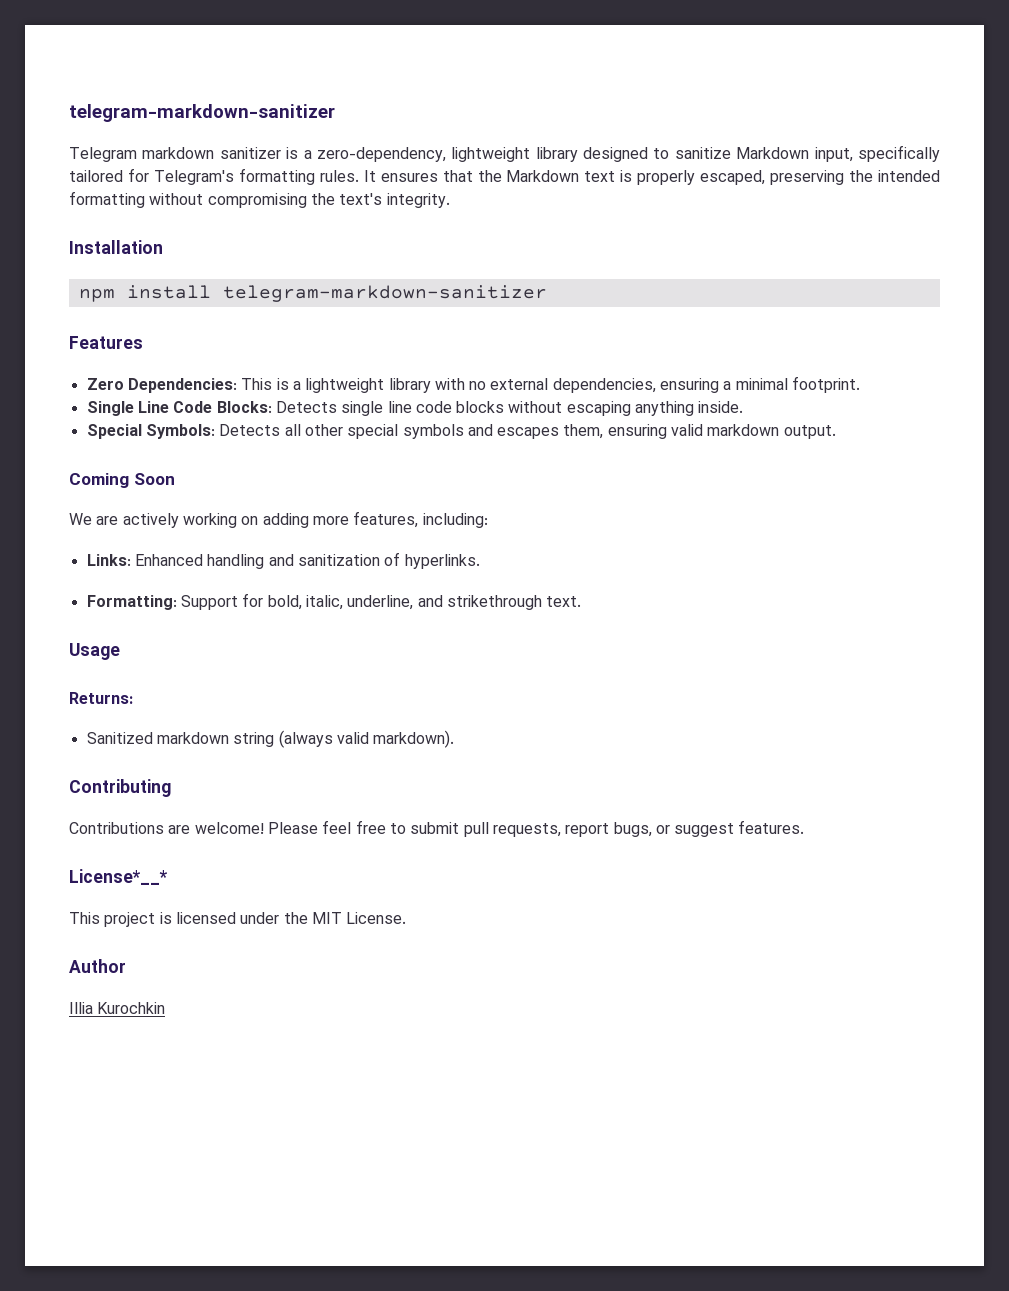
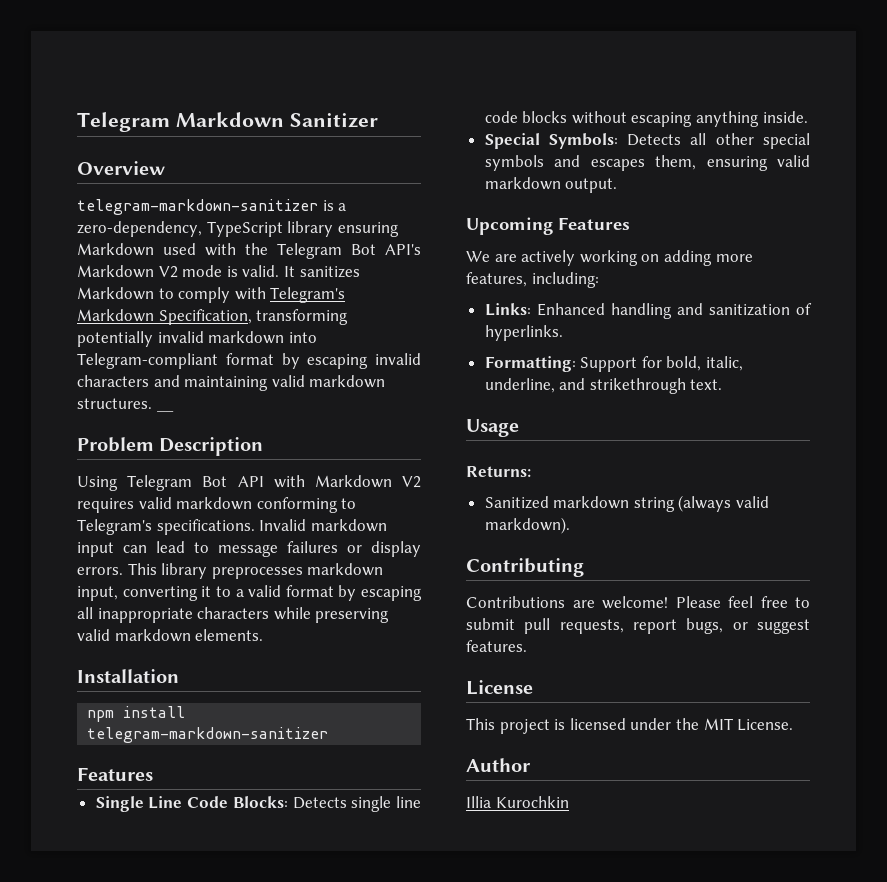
[69,104,335,122] [69,145,940,162] [69,168,940,185] [69,191,450,208] telegram-markdown-sanitizer // Telegram markdown sanitizer is a zero-dependency, lightweight library designed to sanitize Markdown input, specifically tailored for Telegram's formatting rules. It ensures that the Markdown text is properly escaped, preserving the intended formatting without compromising the text's integrity. -> [77,112,378,132] [77,161,165,175] [77,199,347,215] [77,221,399,237] [77,243,421,259] [77,265,360,278] [77,287,346,303] [77,309,349,325] [77,331,317,347] [77,353,421,369] [77,375,386,391] [77,398,152,409] [156,409,174,412] [77,437,264,456] [77,475,421,491] [77,497,357,513] [77,519,387,535] [77,541,421,557] [77,563,384,579] [77,585,422,601] [77,607,390,623] [77,629,264,642] Telegram Markdown Sanitizer // Overview // telegram-markdown-sanitizer is a zero-dependency, TypeScript library ensuring Markdown used with the Telegram Bot API's Markdown V2 mode is valid. It sanitizes Markdown to comply with Telegram's Markdown Specification, transforming potentially invalid markdown into Telegram-compliant format by escaping invalid characters and maintaining valid markdown structures. __ // Problem Description // Using Telegram Bot API with Markdown V2 requires valid markdown conforming to Telegram's specifications. Invalid markdown input can lead to message failures or display errors. This library preprocesses markdown input, converting it to a valid format by escaping all inappropriate characters while preserving valid markdown elements.
[86,376,861,393] // Zero Dependencies: This is a lightweight library with no external dependencies, ensuring a minimal footprint. -> (153, 774) none
[69,473,175,488] Coming Soon -> [466,217,630,235] Upcoming Features
[69,869,168,885] License*__* -> [466,680,533,695] License

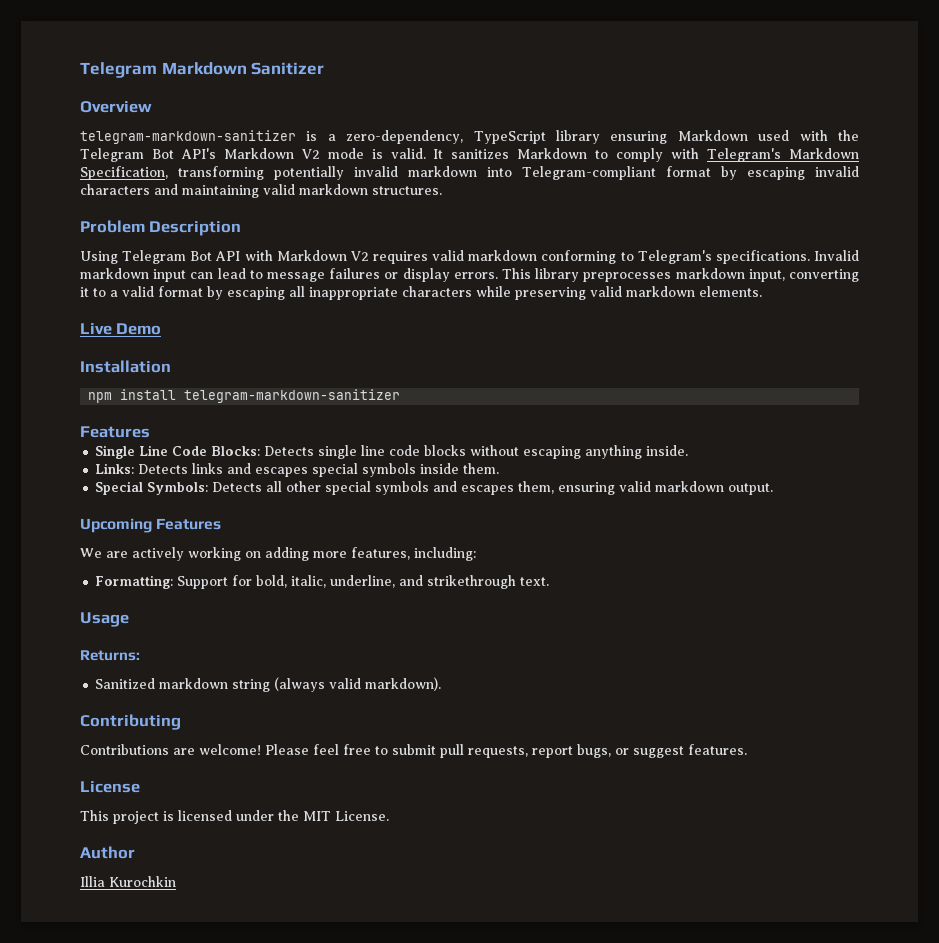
[156,409,174,412] __ -> (442, 190) none
(264, 635) none -> [80,323,162,335] // Live Demo
(808, 117) none -> [95,463,500,477] // Links: Detects links and escapes special symbols inside them.
[484,303,812,319] [484,325,563,341] // Links: Enhanced handling and sanitization of hyperlinks. -> (476, 554) none

